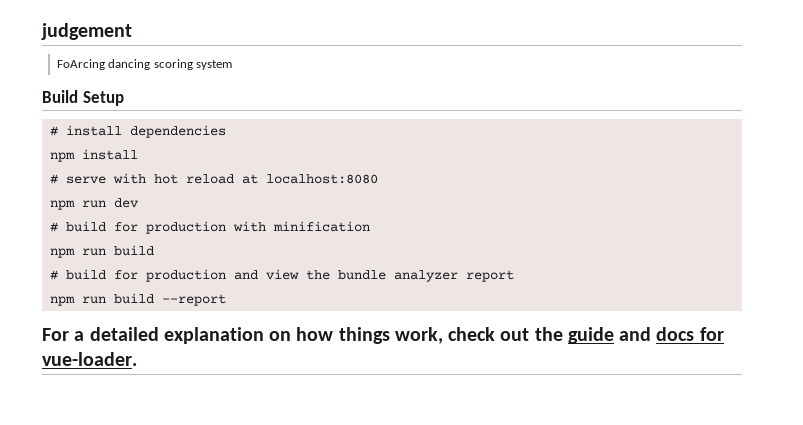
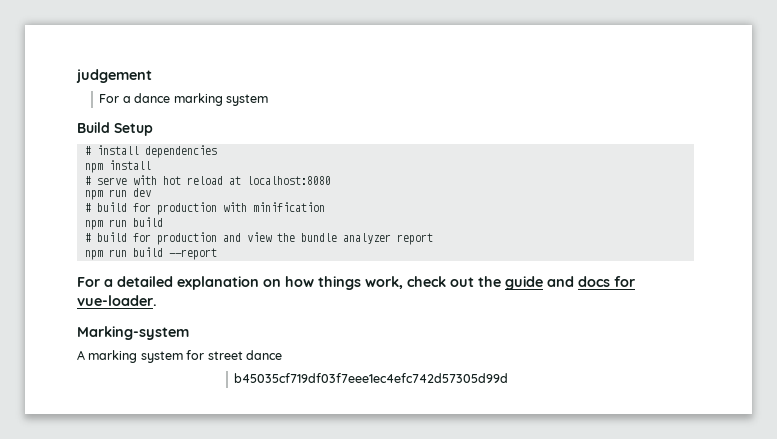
[56,59,193,70] FoArcing dancing scoring -> [99,93,223,106] For a dance marking
(137, 359) none -> [77,326,189,340] [77,350,282,363] [234,373,509,383] // Marking-system // A marking system for street dance // b45035cf719df03f7eee1ec4efc742d57305d99d

